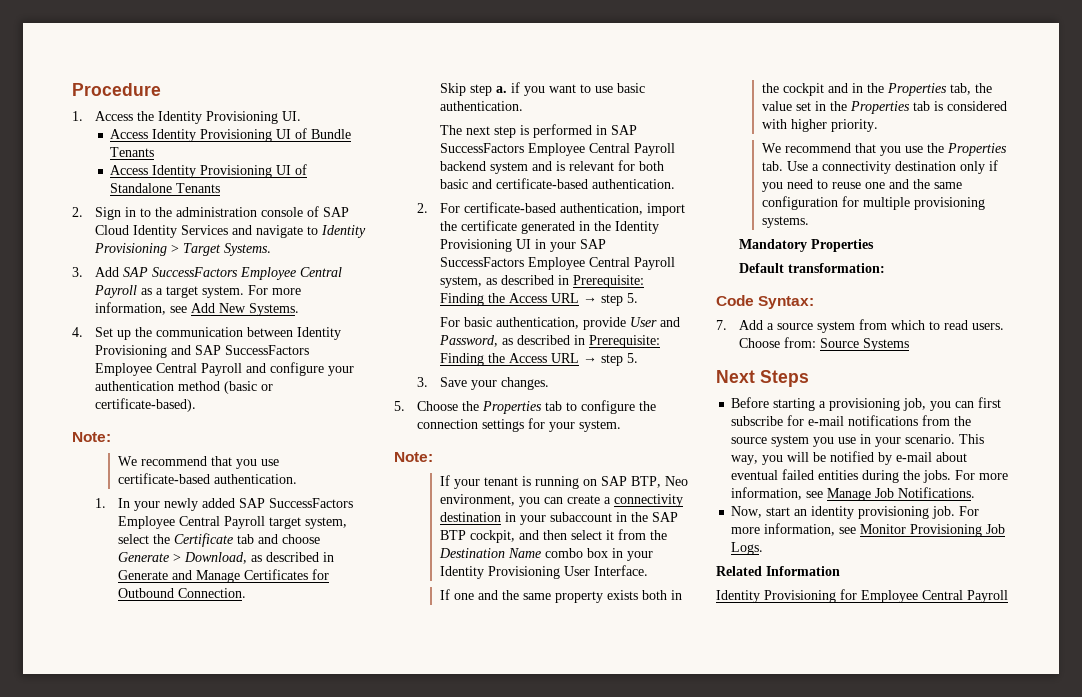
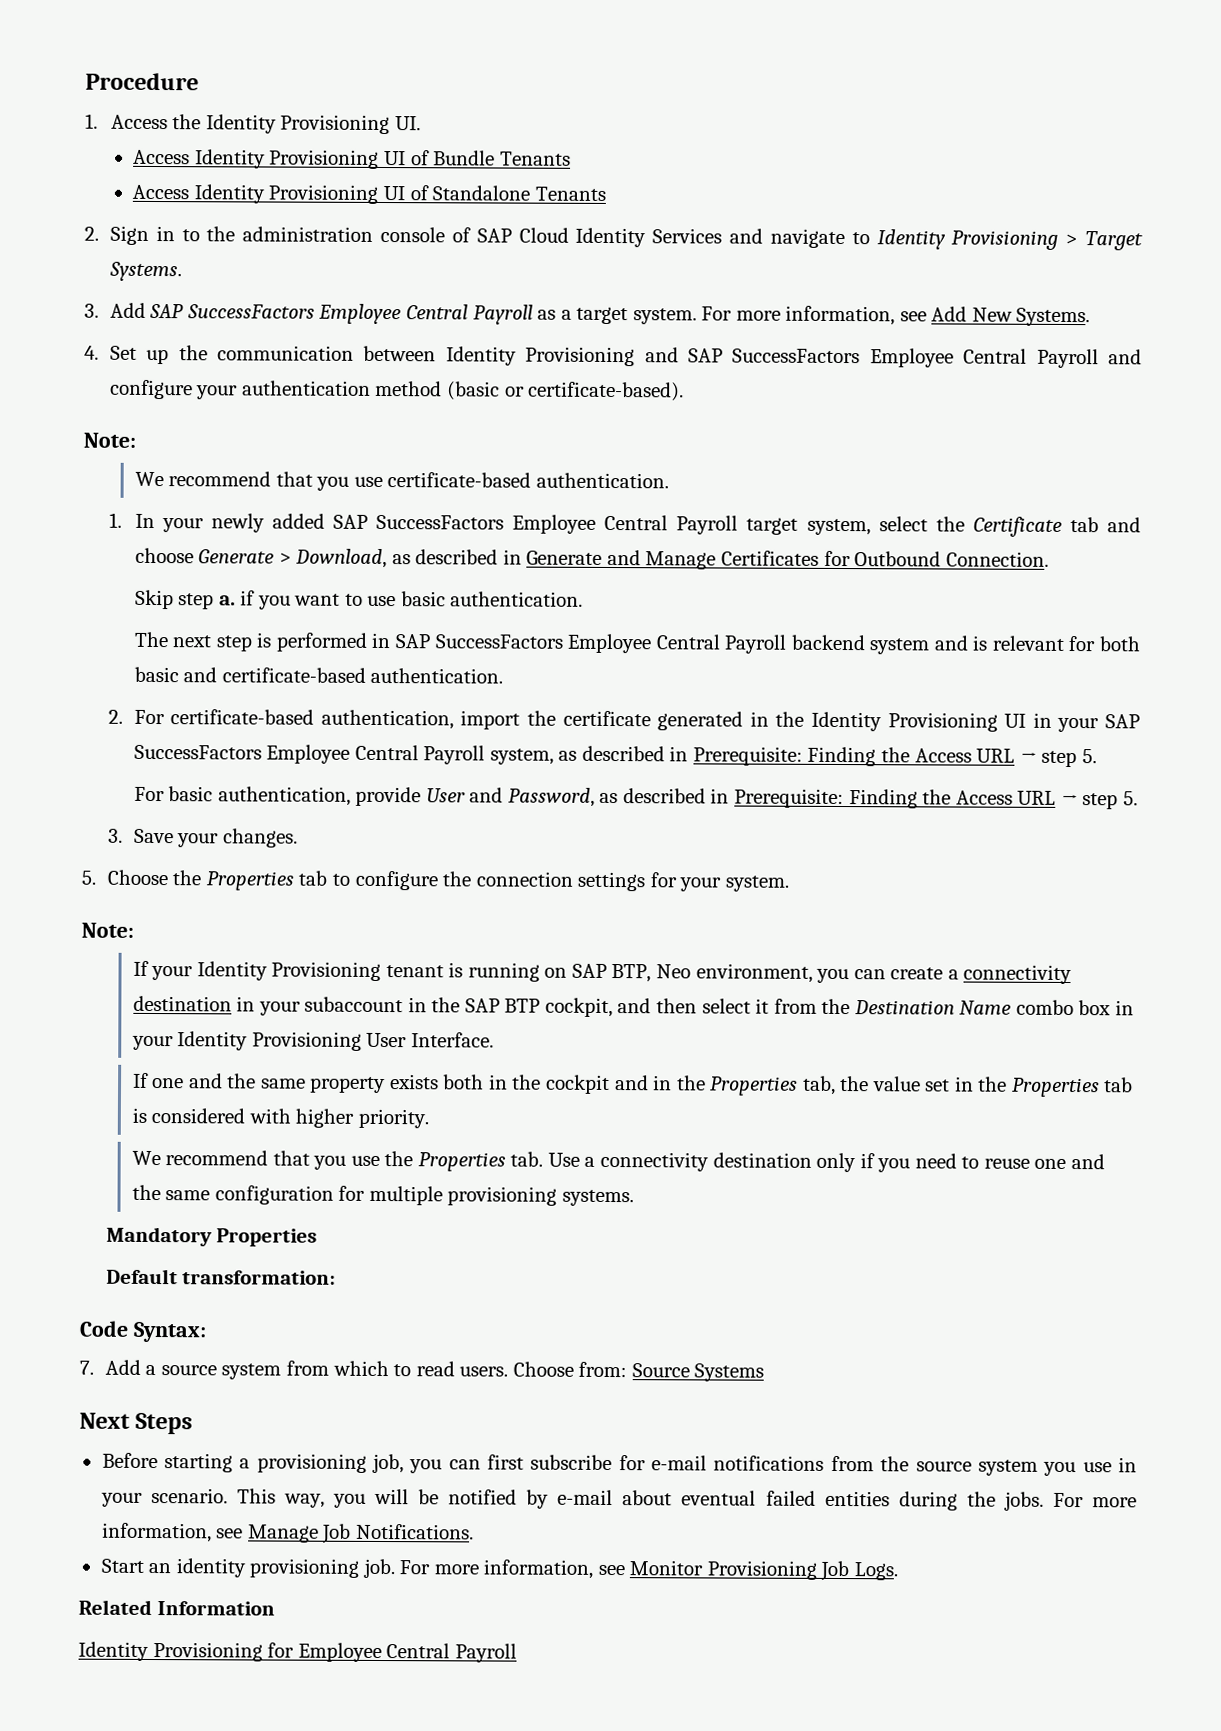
(480, 484) none -> [196,961,382,982] Identity Provisioning
[731,506,791,518] Now, start -> [100,1558,144,1573] Start

